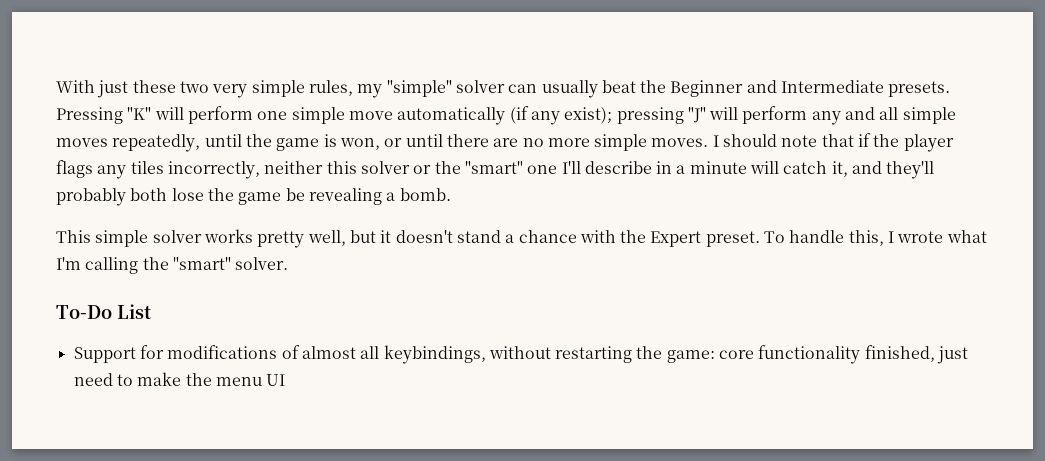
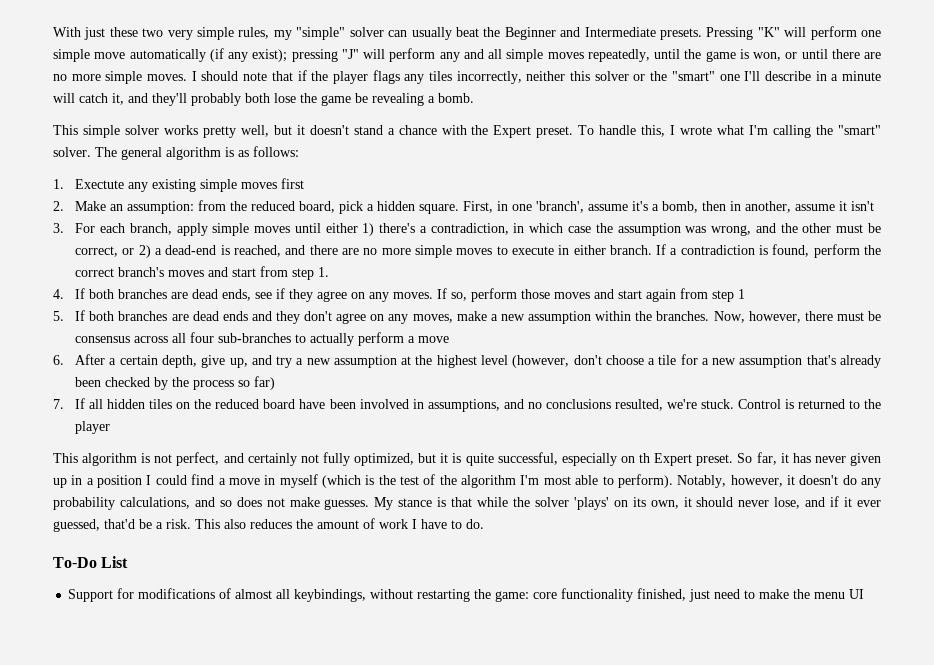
(289, 263) none -> [95,146,299,160] [53,178,305,192] [53,200,875,214] [53,223,882,236] [75,244,881,258] [75,266,330,280] [53,288,746,302] [53,310,882,324] [75,332,450,346] [53,354,882,368] [75,376,276,390] [53,398,881,412] [75,421,111,434] [53,452,882,466] [53,474,881,488] [53,496,881,510] [53,518,484,532] The general algorithm is as follows: // 1. Exectute any existing simple moves first // 2. Make an assumption: from the reduced board, pick a hidden square. First, in one 'branch', assume it's a bomb, then in another, assume it isn't // 3. For each branch, apply simple moves until either 1) there's a contradiction, in which case the assumption was wrong, and the other must be correct, or 2) a dead-end is reached, and there are no more simple moves to execute in either branch. If a contradiction is found, perform the correct branch's moves and start from step 1. // 4. If both branches are dead ends, see if they agree on any moves. If so, perform those moves and start again from step 1 // 5. If both branches are dead ends and they don't agree on any moves, make a new assumption within the branches. Now, however, there must be consensus across all four sub-branches to actually perform a move // 6. After a certain depth, give up, and try a new assumption at the highest level (however, don't choose a tile for a new assumption that's already been checked by the process so far) // 7. If all hidden tiles on the reduced board have been involved in assumptions, and no conclusions resulted, we're stuck. Control is returned to the player // This algorithm is not perfect, and certainly not fully optimized, but it is quite successful, especially on th Expert preset. So far, it has never given up in a position I could find a move in myself (which is the test of the algorithm I'm most able to perform). Notably, however, it doesn't do any probability calculations, and so does not make guesses. My stance is that while the solver 'plays' on its own, it should never lose, and if it ever guessed, that'd be a risk. This also reduces the amount of work I have to do.

